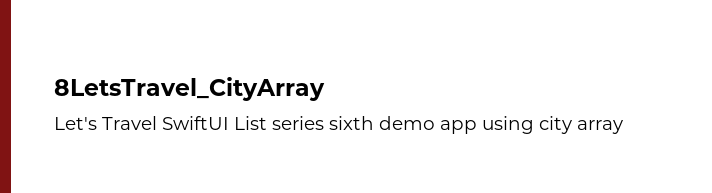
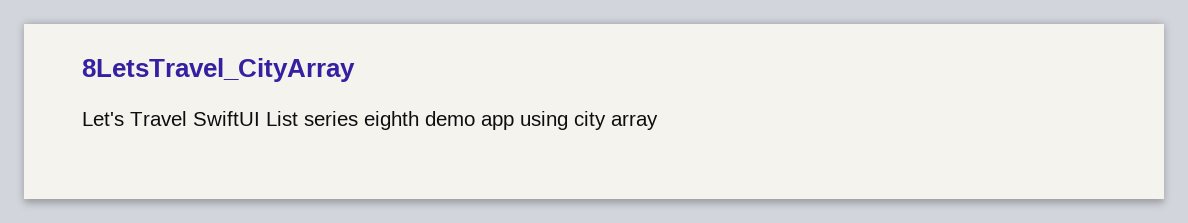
[329,116,374,130] sixth -> [364,111,419,130] eighth

